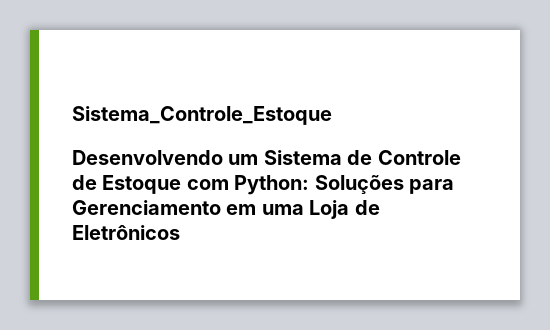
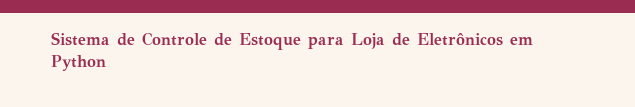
[72,106,332,125] [72,150,259,165] Sistema_Controle_Estoque // Desenvolvendo um -> (51, 39) none
[186,175,454,195] [72,200,304,215] com Python: Soluções para Gerenciamento em uma -> [308,36,344,49] para
(180, 232) none -> [510,37,533,45] [51,55,106,71] em Python

